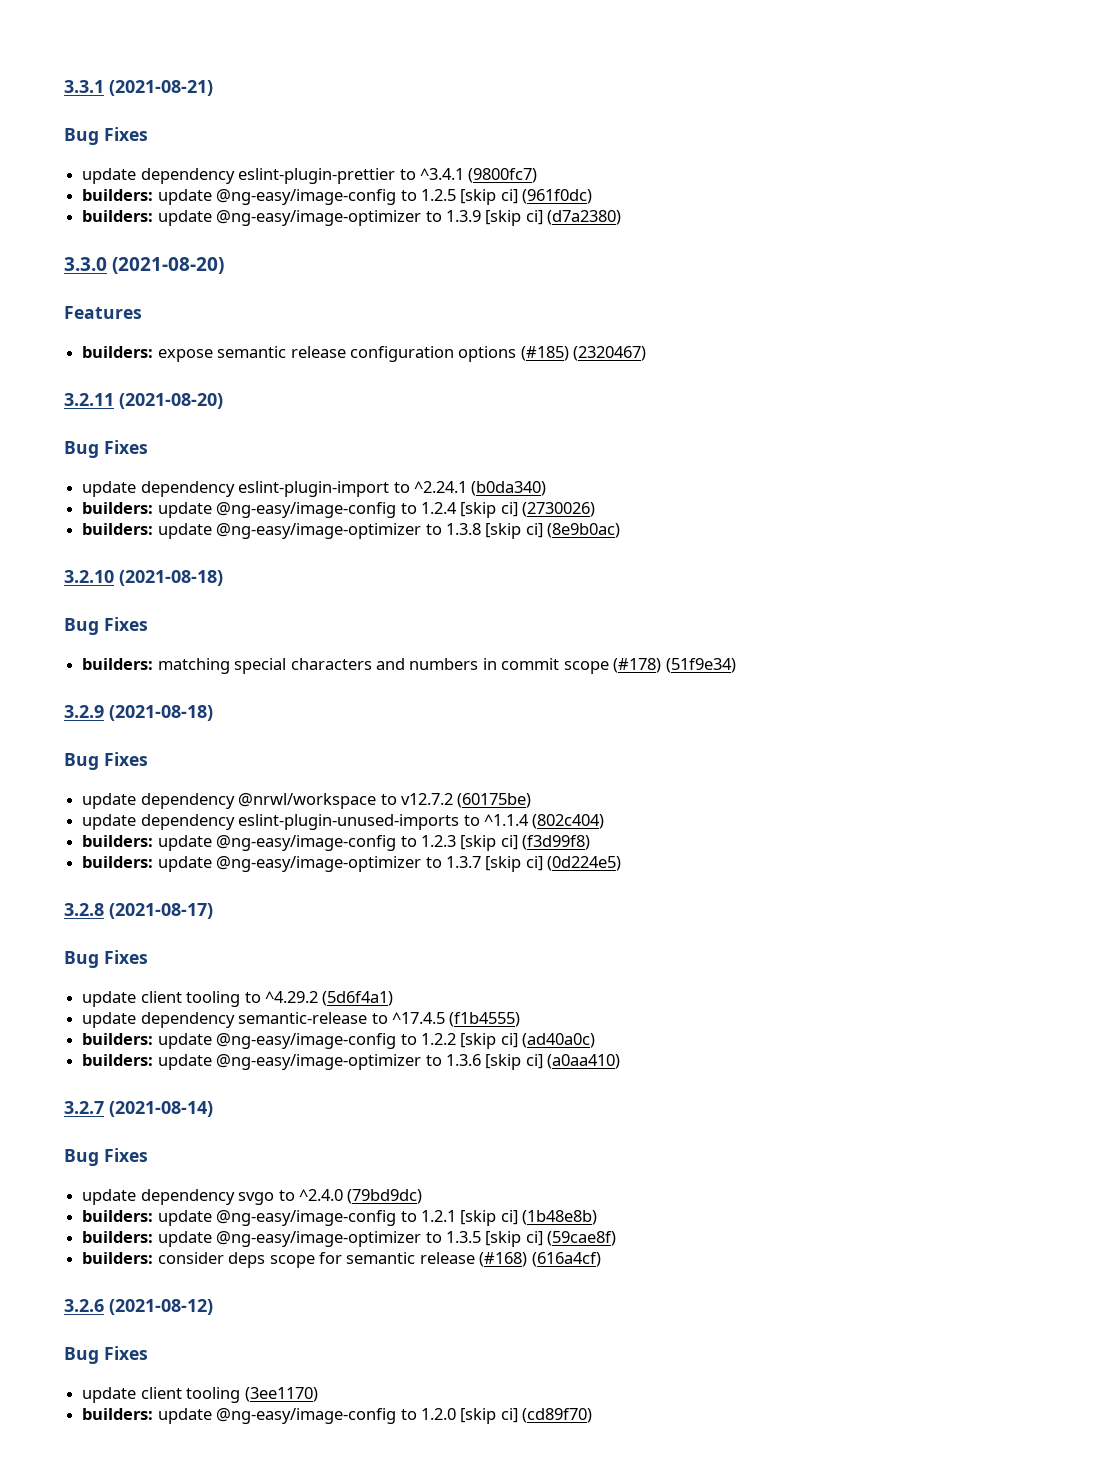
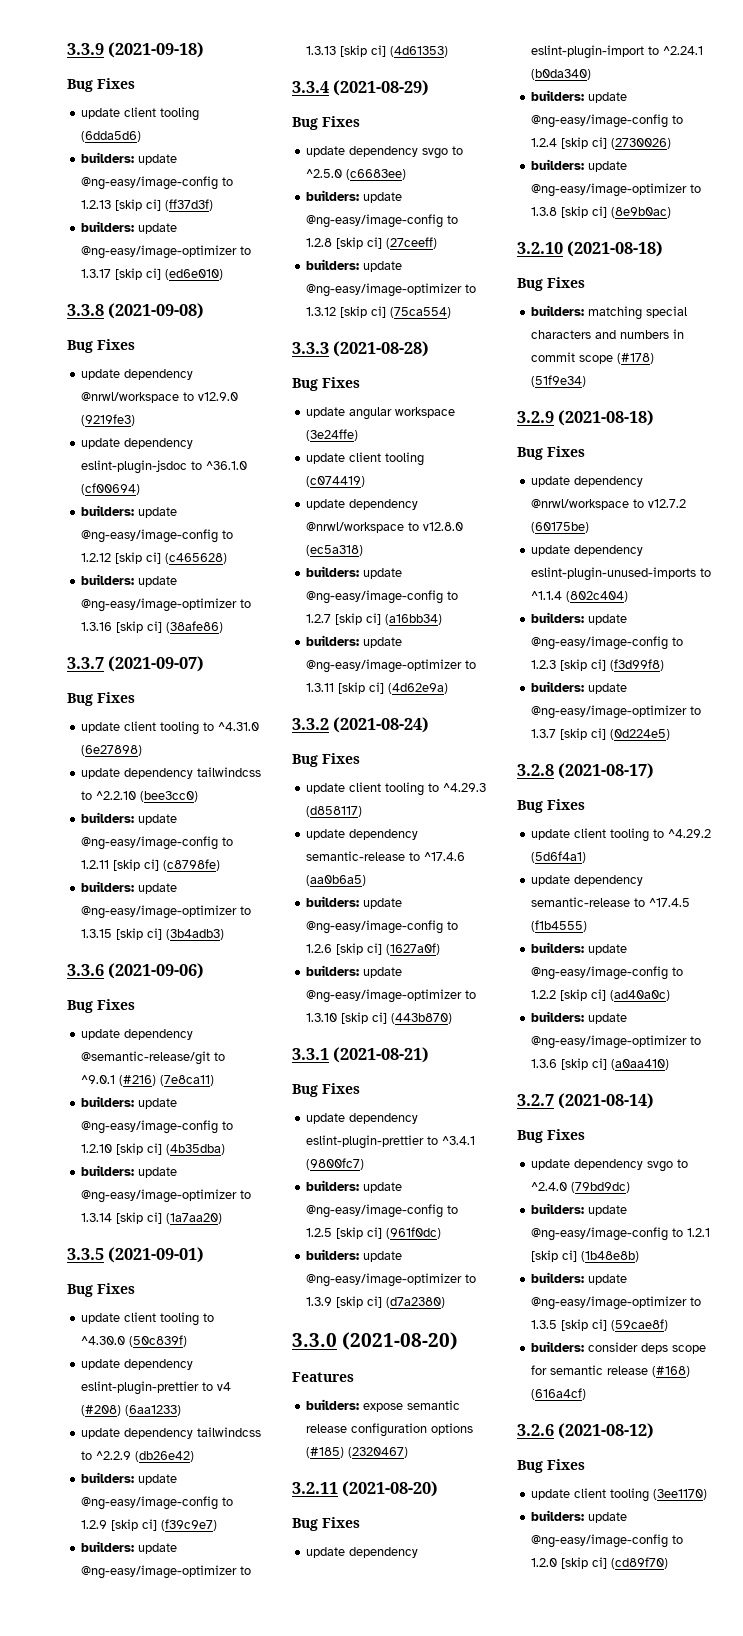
(64, 86) none -> [67,42,205,58] [67,78,135,92] [81,107,200,121] [81,131,142,142] [81,152,178,165] [81,176,234,190] [81,199,214,211] [81,221,178,234] [81,245,252,259] [81,268,224,280] [67,303,205,319] [67,339,135,353] [81,369,194,380] [81,392,239,403] [81,414,136,426] [81,438,194,449] [81,460,248,474] [81,483,141,495] [81,505,178,518] [81,529,234,543] [81,552,228,564] [81,574,178,587] [81,598,252,612] [81,621,224,633] [67,656,205,672] [67,692,135,706] [81,721,260,735] [81,745,143,756] [81,767,262,779] [81,791,199,802] [81,812,178,825] [81,836,234,850] [81,859,221,871] [81,881,178,894] [81,905,252,919] [81,928,225,940] [67,963,205,979] [67,999,135,1013] [81,1029,194,1040] [81,1051,226,1065] [81,1075,215,1086] [81,1096,178,1109] [81,1120,234,1134] [81,1143,226,1155] [81,1165,178,1178] [81,1189,252,1203] [81,1212,223,1224] [67,1247,205,1263] [67,1283,135,1297] [81,1312,215,1326] [81,1335,188,1347] [81,1359,194,1370] [81,1381,232,1395] [81,1405,182,1416] [81,1427,262,1439] [81,1451,195,1462] [81,1472,178,1485] [81,1496,234,1510] [81,1519,218,1531] [81,1541,178,1554] [81,1565,252,1579] [306,45,449,57] [292,80,430,96] [292,116,360,130] [306,146,464,159] [306,169,407,180] [306,190,403,203] [306,214,459,228] [306,237,438,249] [306,259,403,272] [306,283,477,297] [306,306,452,318] [292,341,430,357] [292,377,360,391] [306,407,456,420] [306,429,359,441] [306,452,425,466] [306,476,366,487] [306,499,419,510] [306,522,464,533] [306,545,364,556] [306,566,403,579] [306,590,459,604] [306,613,443,625] [306,635,403,648] [306,659,477,673] [306,682,449,694] [292,717,430,733] [292,753,360,767] [306,782,487,796] [306,806,363,817] [306,829,419,840] [306,851,466,861] [306,875,367,886] [306,896,403,909] [306,920,459,934] [306,943,441,955] [306,965,403,978] [306,989,477,1003] [306,1012,453,1024] 3.3.9 (2021-09-18) // Bug Fixes // update client tooling (6dda5d6) // builders: update @ng-easy/image-config to 1.2.13 [skip ci] (ff37d3f) // builders: update @ng-easy/image-optimizer to 1.3.17 [skip ci] (ed6e010) // 3.3.8 (2021-09-08) // Bug Fixes // update dependency @nrwl/workspace to v12.9.0 (9219fe3) // update dependency eslint-plugin-jsdoc to ^36.1.0 (cf00694) // builders: update @ng-easy/image-config to 1.2.12 [skip ci] (c465628) // builders: update @ng-easy/image-optimizer to 1.3.16 [skip ci] (38afe86) // 3.3.7 (2021-09-07) // Bug Fixes // update client tooling to ^4.31.0 (6e27898) // update dependency tailwindcss to ^2.2.10 (bee3cc0) // builders: update @ng-easy/image-config to 1.2.11 [skip ci] (c8798fe) // builders: update @ng-easy/image-optimizer to 1.3.15 [skip ci] (3b4adb3) // 3.3.6 (2021-09-06) // Bug Fixes // update dependency @semantic-release/git to ^9.0.1 (#216) (7e8ca11) // builders: update @ng-easy/image-config to 1.2.10 [skip ci] (4b35dba) // builders: update @ng-easy/image-optimizer to 1.3.14 [skip ci] (1a7aa20) // 3.3.5 (2021-09-01) // Bug Fixes // update client tooling to ^4.30.0 (50c839f) // update dependency eslint-plugin-prettier to v4 (#208) (6aa1233) // update dependency tailwindcss to ^2.2.9 (db26e42) // builders: update @ng-easy/image-config to 1.2.9 [skip ci] (f39c9e7) // builders: update @ng-easy/image-optimizer to 1.3.13 [skip ci] (4d61353) // 3.3.4 (2021-08-29) // Bug Fixes // update dependency svgo to ^2.5.0 (c6683ee) // builders: update @ng-easy/image-config to 1.2.8 [skip ci] (27ceeff) // builders: update @ng-easy/image-optimizer to 1.3.12 [skip ci] (75ca554) // 3.3.3 (2021-08-28) // Bug Fixes // update angular workspace (3e24ffe) // update client tooling (c074419) // update dependency @nrwl/workspace to v12.8.0 (ec5a318) // builders: update @ng-easy/image-config to 1.2.7 [skip ci] (a16bb34) // builders: update @ng-easy/image-optimizer to 1.3.11 [skip ci] (4d62e9a) // 3.3.2 (2021-08-24) // Bug Fixes // update client tooling to ^4.29.3 (d858117) // update dependency semantic-release to ^17.4.6 (aa0b6a5) // builders: update @ng-easy/image-config to 1.2.6 [skip ci] (1627a0f) // builders: update @ng-easy/image-optimizer to 1.3.10 [skip ci] (443b870) //

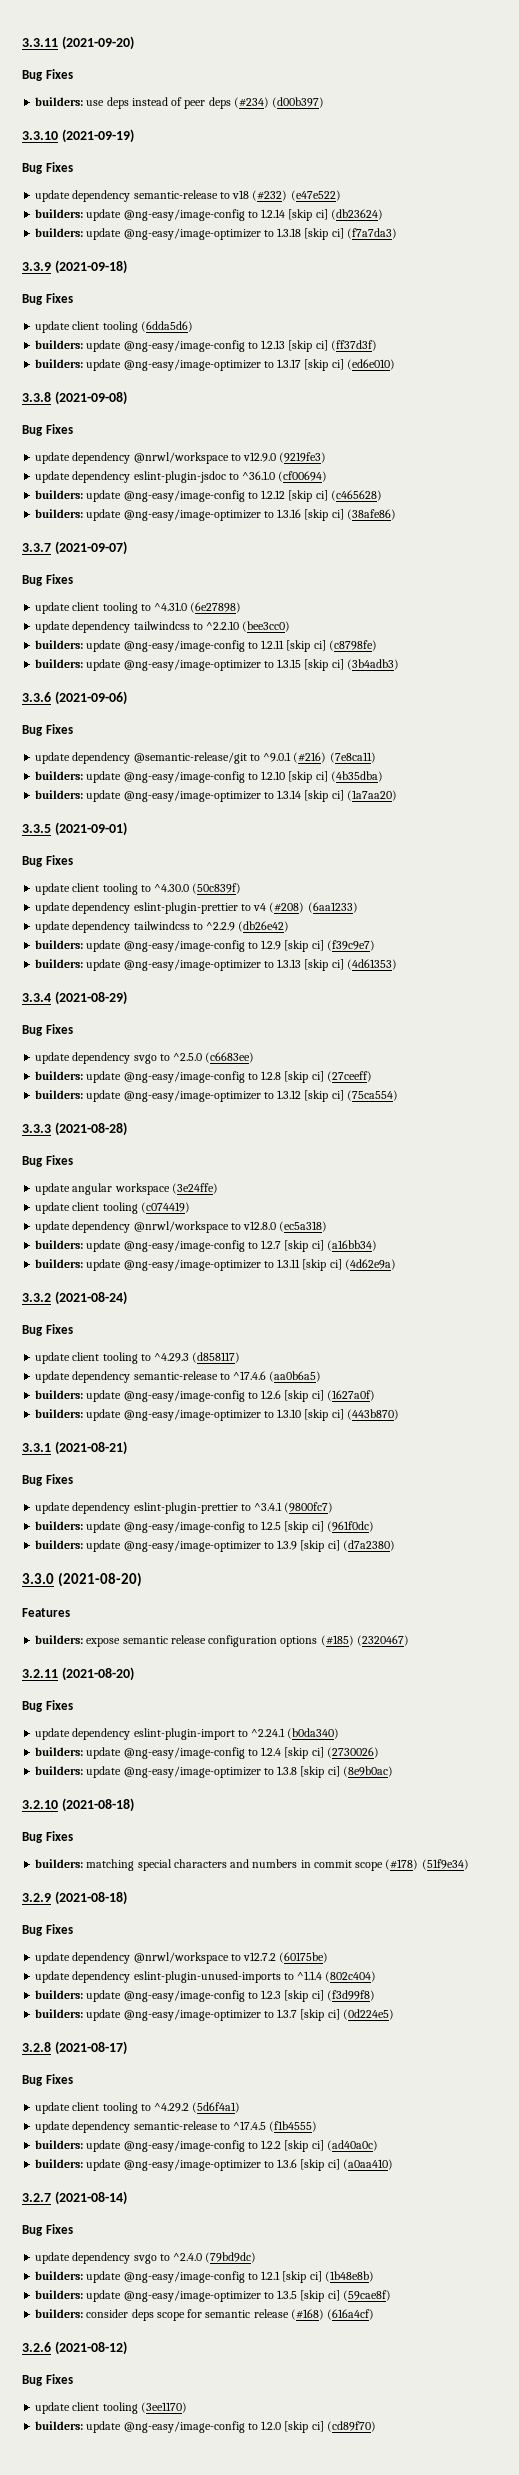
(67, 49) none -> [22,36,134,50] [22,69,73,81] [35,97,325,109] [22,129,134,143] [22,162,73,174] [35,190,341,202] [35,209,383,221] [35,228,397,240] 3.3.11 (2021-09-20) // Bug Fixes // builders: use deps instead of peer deps (#234) (d00b397) // 3.3.10 (2021-09-19) // Bug Fixes // update dependency semantic-release to v18 (#232) (e47e522) // builders: update @ng-easy/image-config to 1.2.14 [skip ci] (db23624) // builders: update @ng-easy/image-optimizer to 1.3.18 [skip ci] (f7a7da3) //

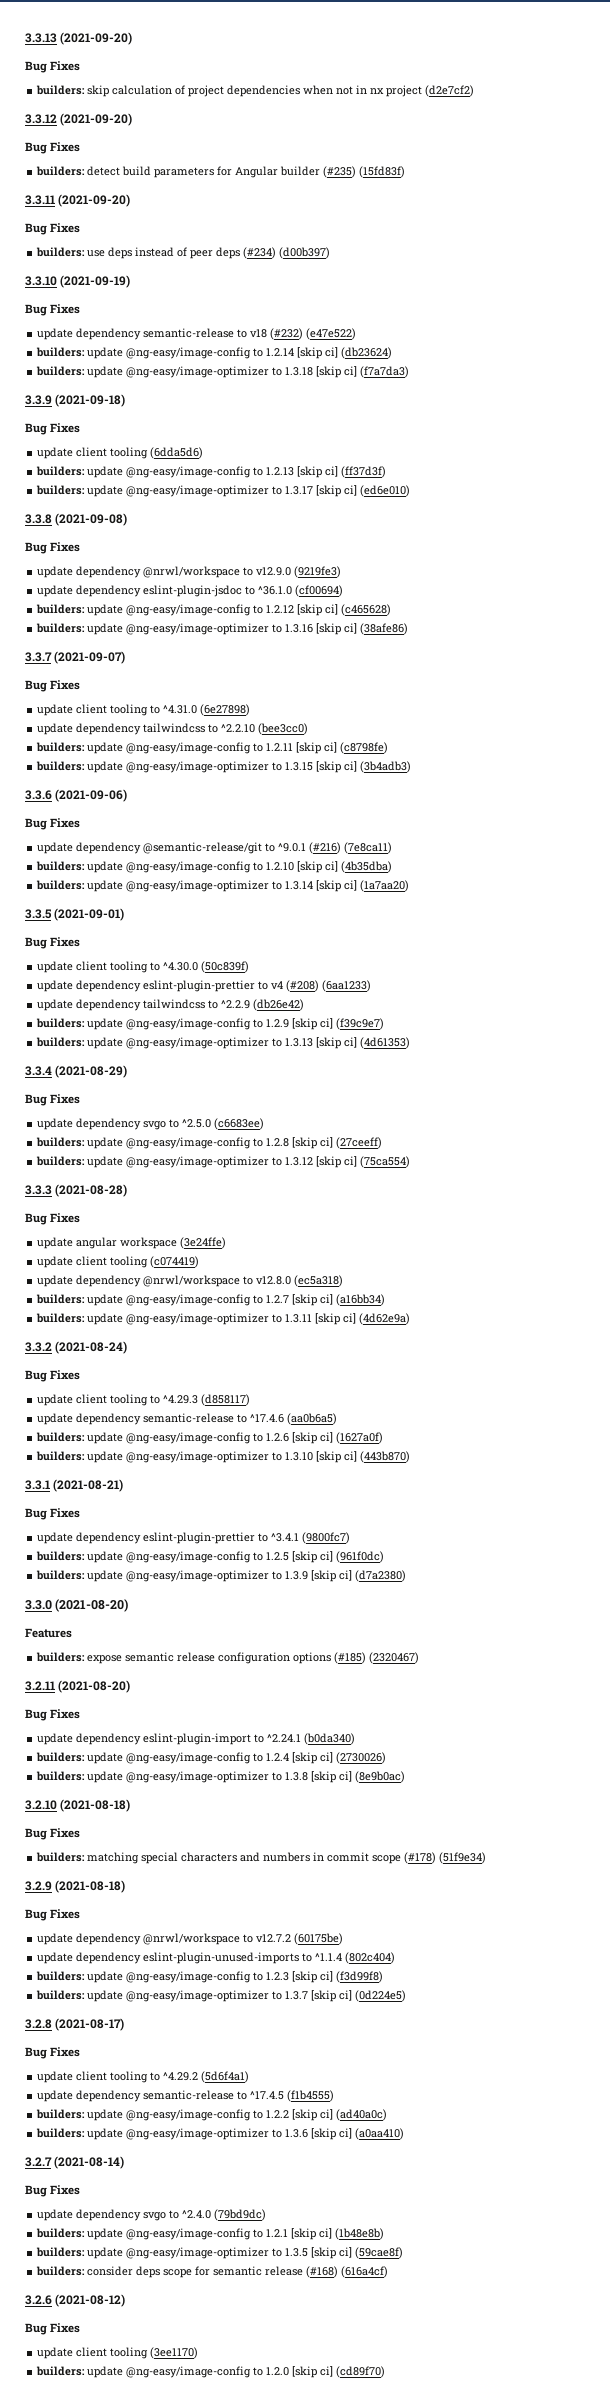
(22, 42) none -> [25,32,133,45] [25,61,81,73] [36,85,475,97] [25,113,133,126] [25,142,81,154] [36,166,406,178] 3.3.13 (2021-09-20) // Bug Fixes // builders: skip calculation of project dependencies when not in nx project (d2e7cf2) // 3.3.12 (2021-09-20) // Bug Fixes // builders: detect build parameters for Angular builder (#235) (15fd83f) //

